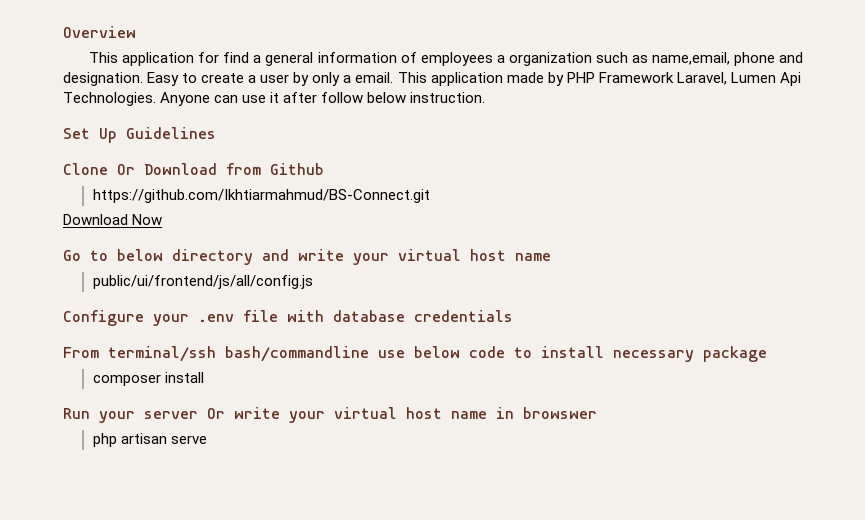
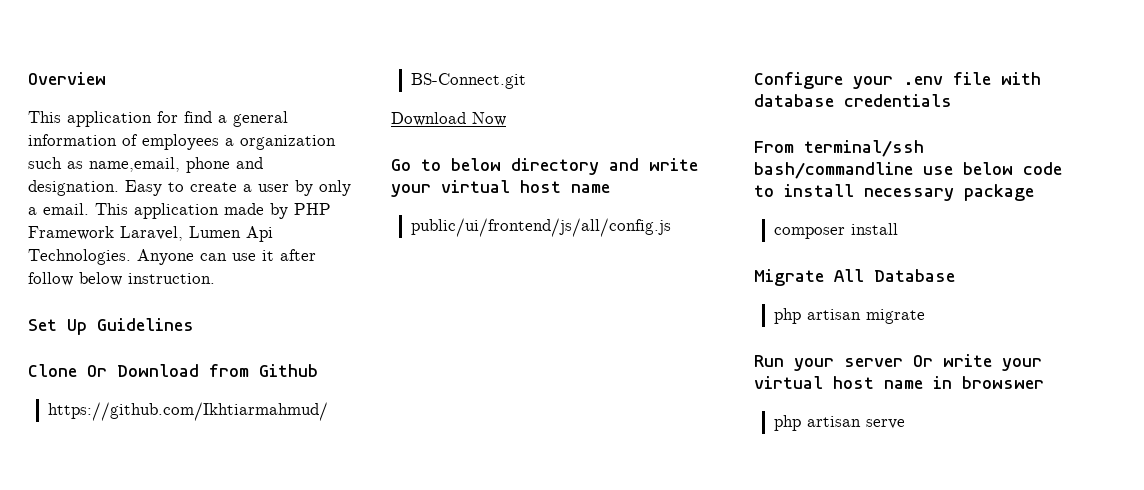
(204, 377) none -> [754,269,955,286] [773,308,925,324] // Migrate All Database // php artisan migrate

